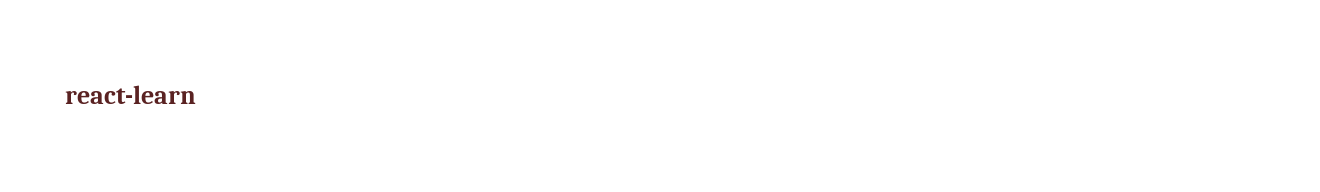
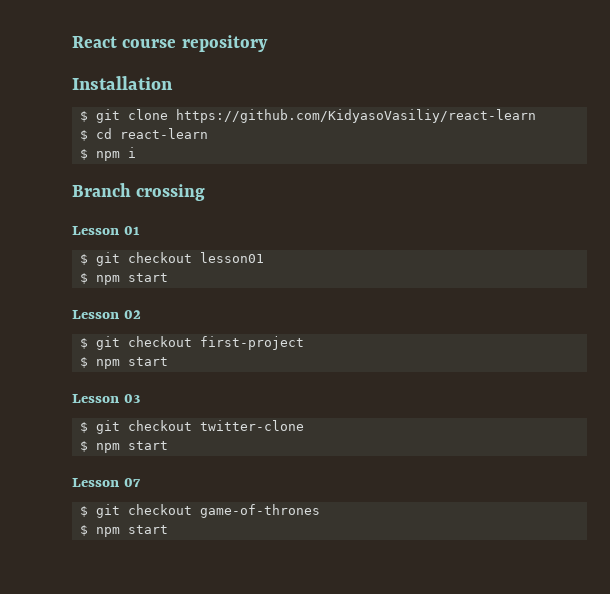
[65,85,196,104] react-learn -> [72,35,268,52] [72,76,173,90] [80,109,537,123] [80,128,209,141] [80,147,137,161] [72,183,206,201] [72,226,140,235] [80,252,265,266] [80,273,169,285] [72,310,141,319] [80,336,305,350] [80,357,169,369] [72,394,140,403] [80,420,305,434] [80,441,169,453] [72,478,141,487] [80,504,321,518] [80,525,169,537] React course repository // Installation // $ git clone https://github.com/KidyasoVasiliy/react-learn // $ cd react-learn // $ npm i // Branch crossing // Lesson 01 // $ git checkout lesson01 // $ npm start // Lesson 02 // $ git checkout first-project // $ npm start // Lesson 03 // $ git checkout twitter-clone // $ npm start // Lesson 07 // $ git checkout game-of-thrones // $ npm start

